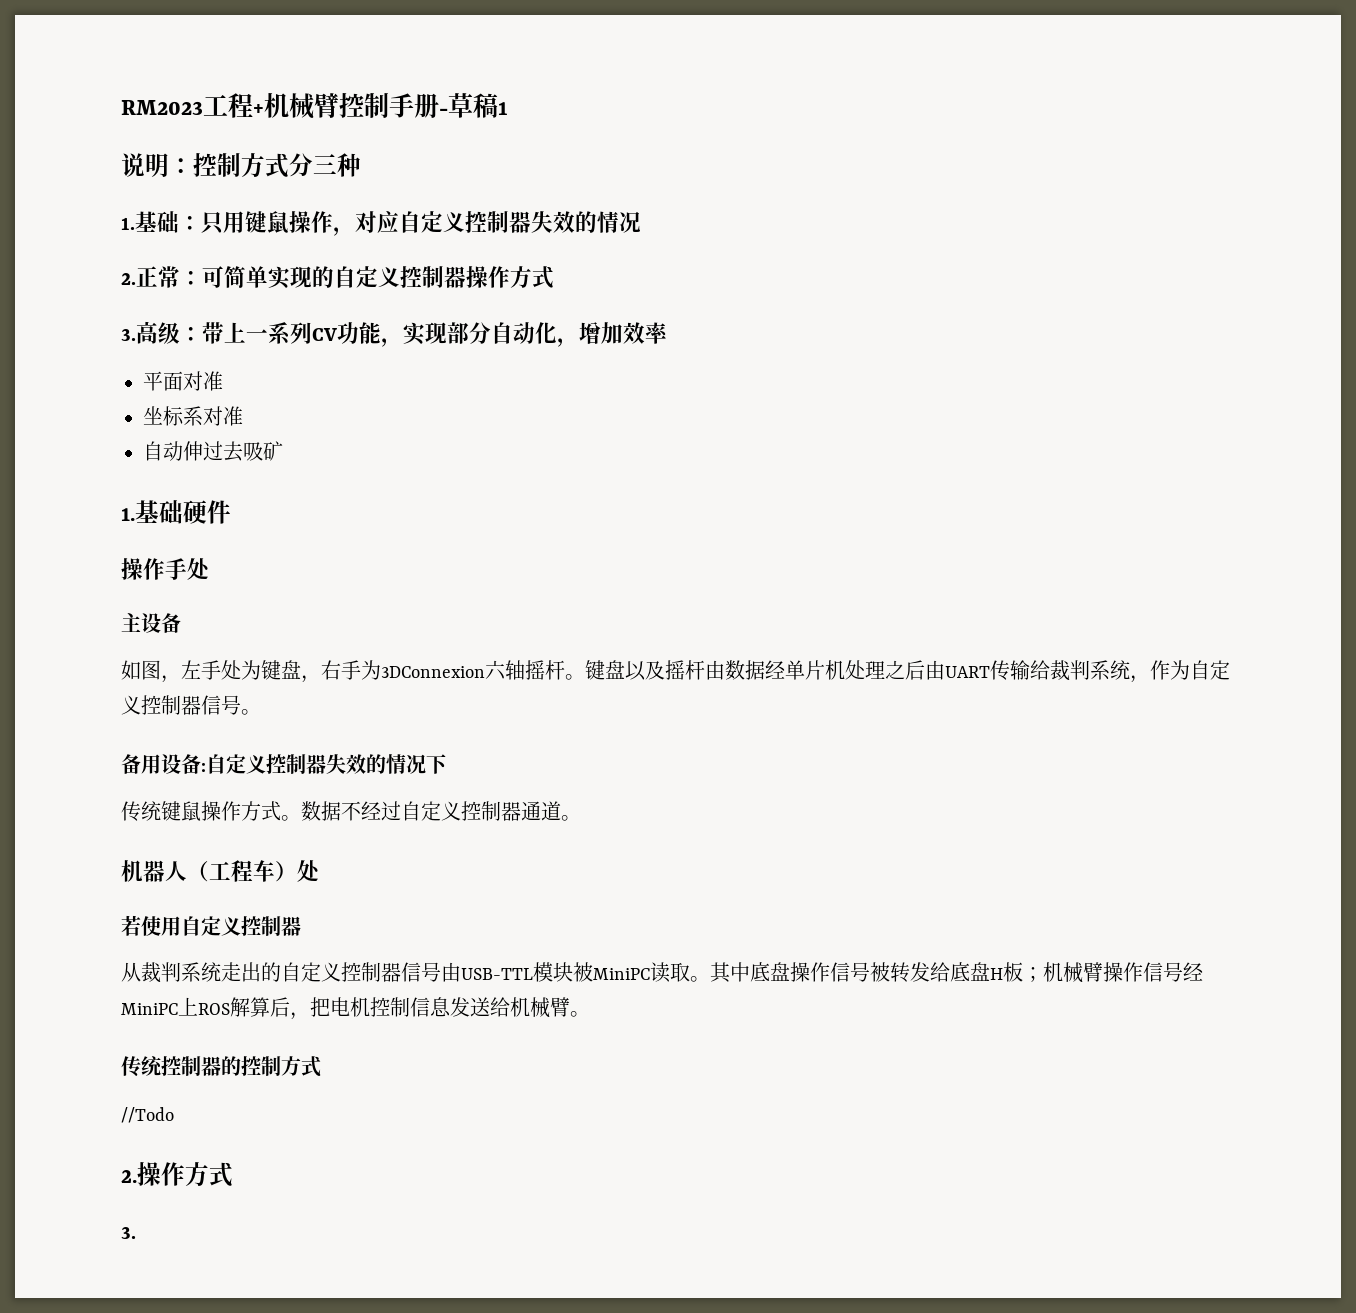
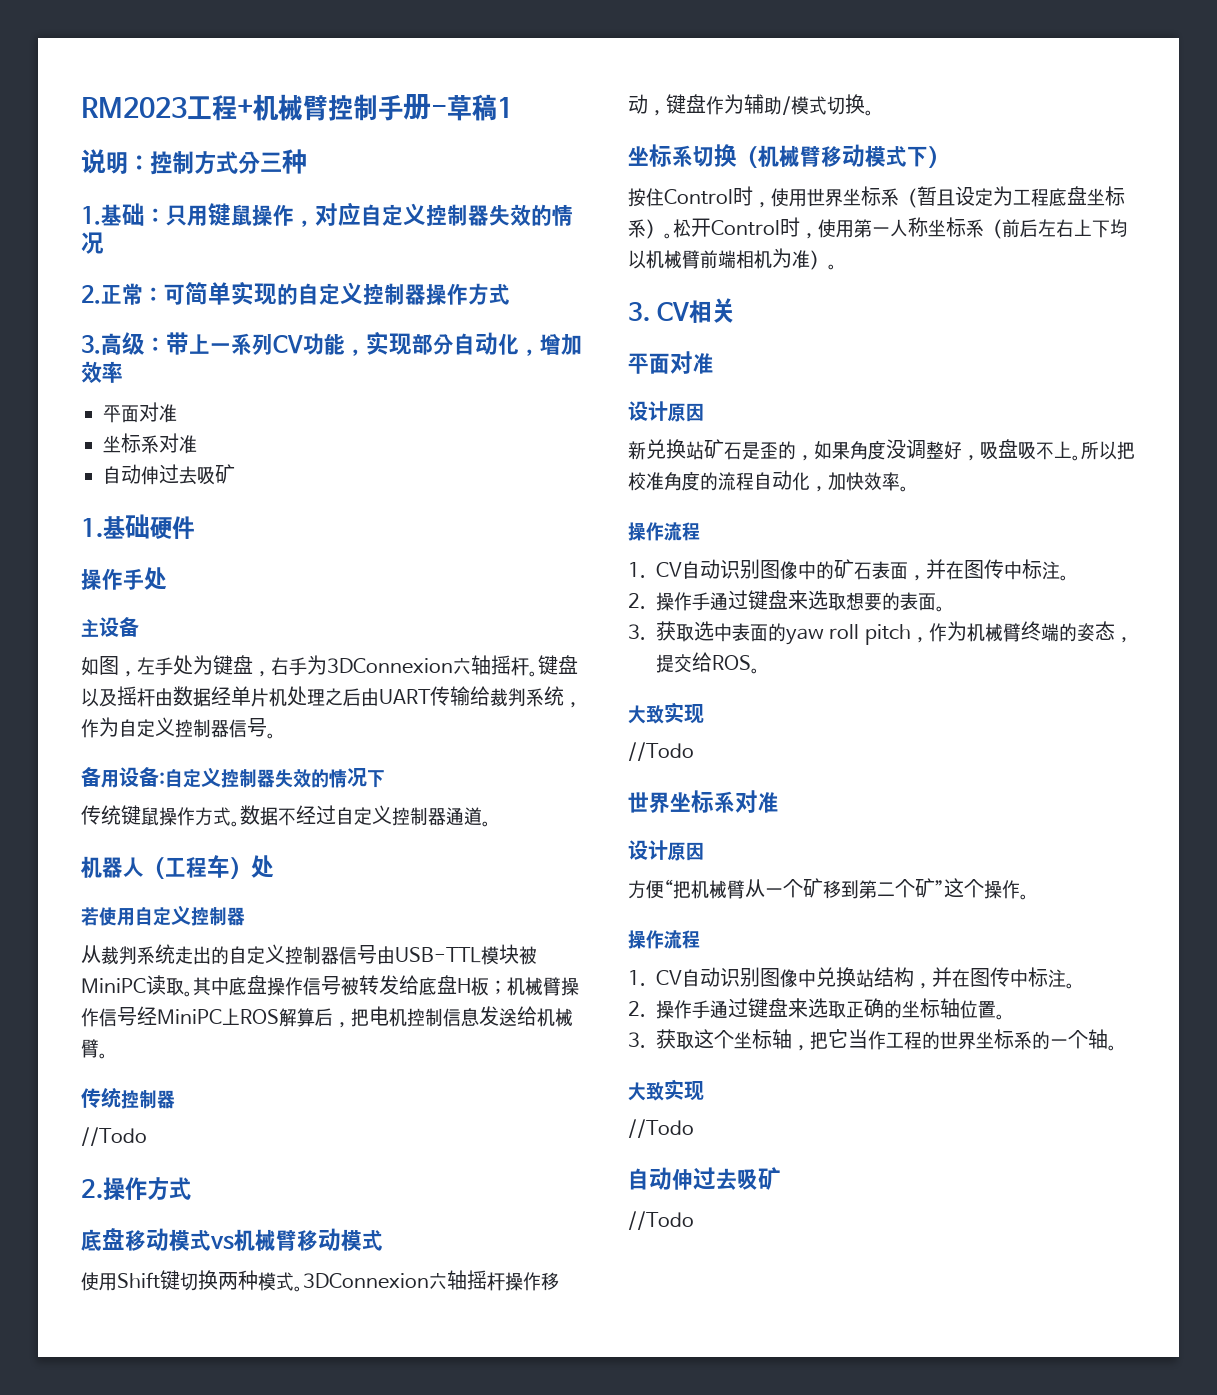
[221,1056,321,1077] 的控制方式 -> (175, 1099) none
[121,1227,136,1239] 3. -> [81,1228,383,1251] [81,1270,559,1292] [628,94,874,116] [628,144,949,168] [628,186,1125,208] [628,217,1128,239] [628,248,837,270] [628,298,736,323] [628,351,714,374] [628,401,704,422] [628,439,1135,461] [628,470,909,492] [628,522,700,541] [628,559,1069,581] [628,590,945,612] [628,621,1133,645] [656,652,760,674] [628,702,704,724] [628,742,694,761] [628,790,779,813] [628,840,704,861] [628,878,1029,900] [628,930,700,949] [628,967,1075,989] [628,998,1005,1020] [628,1029,1117,1051] [628,1079,704,1101] [628,1119,694,1138] [628,1167,781,1190] [628,1211,694,1230] 底盘移动模式vs机械臂移动模式 // 使用Shift键切换两种模式。3DConnexion六轴摇杆操作移动，键盘作为辅助/模式切换。 // 坐标系切换（机械臂移动模式下） // 按住Control时，使用世界坐标系（暂且设定为工程底盘坐标系）。松开Control时，使用第一人称坐标系（前后左右上下均以机械臂前端相机为准）。 // 3. CV相关 // 平面对准 // 设计原因 // 新兑换站矿石是歪的，如果角度没调整好，吸盘吸不上。所以把校准角度的流程自动化，加快效率。 // 操作流程 // 1. CV自动识别图像中的矿石表面，并在图传中标注。 // 2.操作手通过键盘来选取想要的表面。 // 3.获取选中表面的yaw roll pitch，作为机械臂终端的姿态，提交给ROS。 // 大致实现 // //Todo // 世界坐标系对准 // 设计原因 // 方便“把机械臂从一个矿移到第二个矿”这个操作。 // 操作流程 // 1. CV自动识别图像中兑换站结构，并在图传中标注。 // 2.操作手通过键盘来选取正确的坐标轴位置。 // 3.获取这个坐标轴，把它当作工程的世界坐标系的一个轴。 // 大致实现 // //Todo // 自动伸过去吸矿 // //Todo

